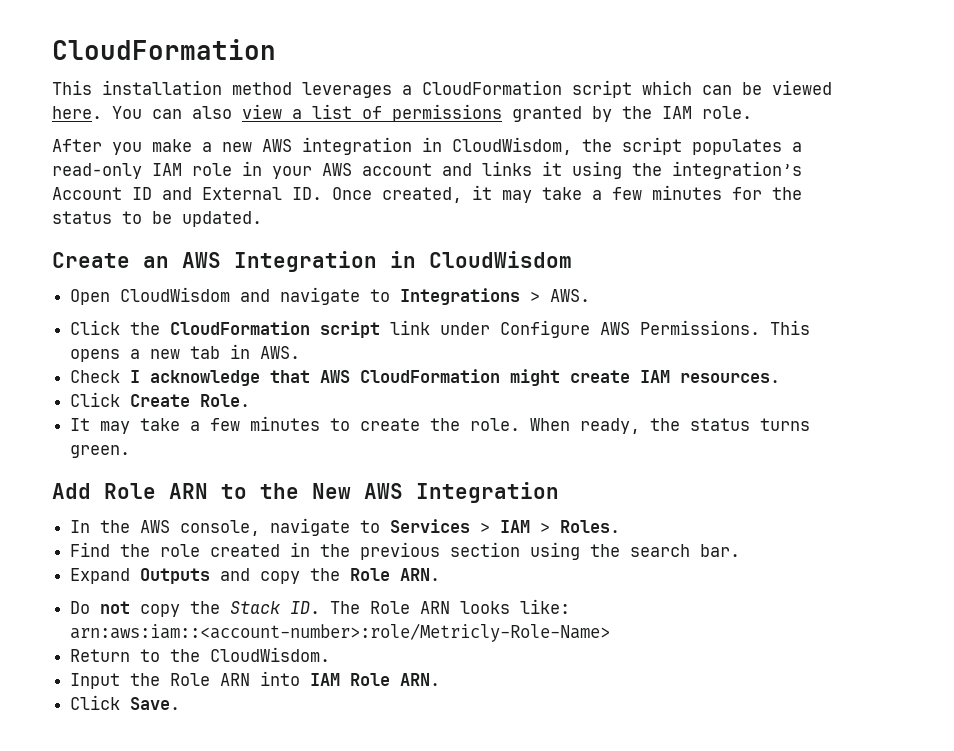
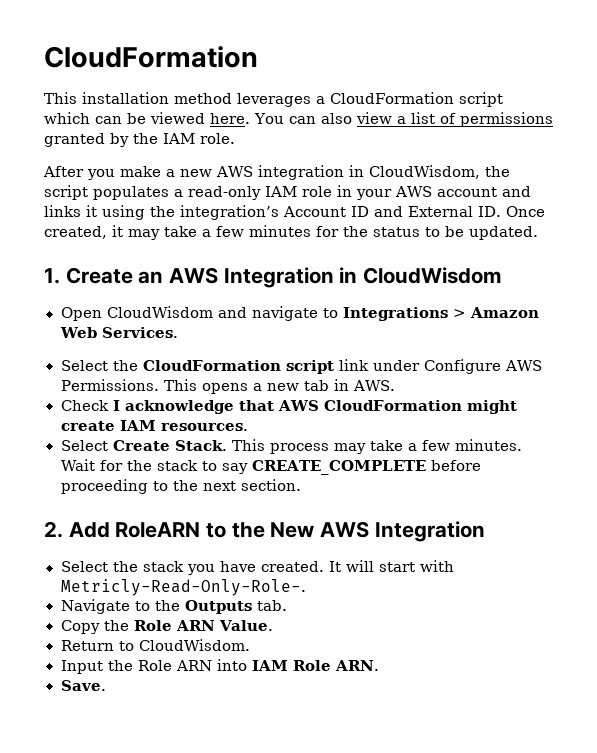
(262, 219) none -> [44,268,60,284] 1.
[550,289,591,302] [70,320,121,335] AWS. // Click -> [469,307,539,318] [59,327,179,338] [60,360,108,371] Amazon Web Services. // Select
[70,392,251,407] [70,416,811,434] [70,445,131,458] [52,483,208,499] Click Create Role. // It may take a few minutes to create the role. When ready, the status turns green. // Add Role ARN -> [60,439,522,454] [60,459,482,475] [60,479,301,494] [44,521,201,538] Select Create Stack. This process may take a few minutes. Wait for the stack to say CREATE_COMPLETE before proceeding to the next section. // 2. Add RoleARN
[70,518,621,536] [70,542,741,560] [70,568,441,584] [70,599,571,617] [70,623,611,642] In the AWS console, navigate to Services > IAM > Roles. // Find the role created in the previous section using the search bar. // Expand Outputs and copy the Role ARN. // Do not copy the Stack ID. The Role ARN looks like: arn:aws:iam::<account-number>:role/Metricly-Role-Name> -> [60,560,454,575] [60,579,306,596] [60,599,287,614] [60,620,274,634] Select the stack you have created. It will start with Metricly-Read-Only-Role-. // Navigate to the Outputs tab. // Copy the Role ARN Value.
[170,649,201,662] the -> (134, 646) none
[70,695,121,710] Click -> (379, 665) none

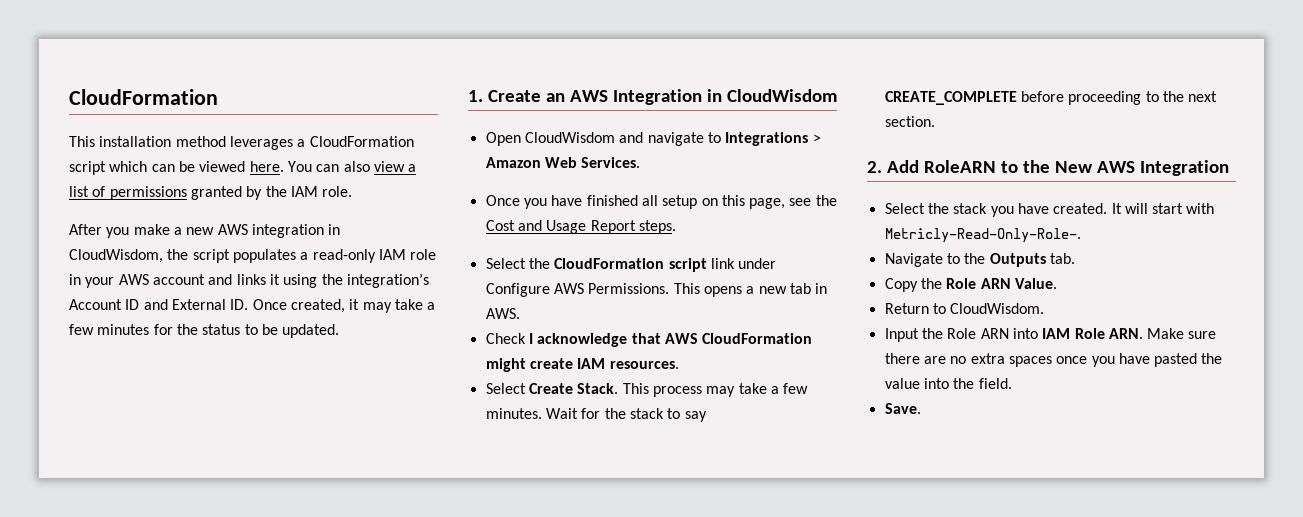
(179, 332) none -> [485,195,837,209] [485,220,676,234] // Once you have finished all setup on this page, see the Cost and Usage Report steps.
(379, 665) none -> [1147,328,1217,339] [884,353,1223,367] [884,378,1012,389] Make sure there are no extra spaces once you have pasted the value into the field.

